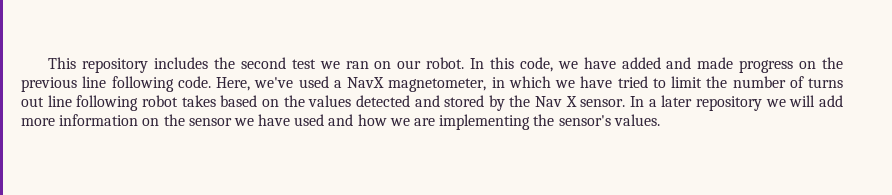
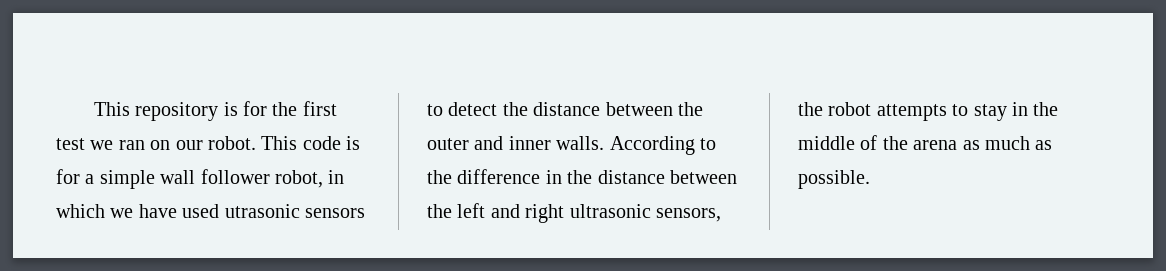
[154,57,286,69] includes the second -> [223,101,337,116] is for the first
[470,57,844,73] [21,76,843,92] [21,95,844,111] [21,114,660,130] In this code, we have added and made progress on the previous line following code. Here, we've used a NavX magnetometer, in which we have tried to limit the number of turns out line following robot takes based on the values detected and stored by the Nav X sensor. In a later repository we will add more information on the sensor we have used and how we are implementing the sensor's values. -> [261,136,361,150] [56,169,345,189] [56,204,365,218] [427,102,703,116] [427,136,716,155] [427,169,737,184] [427,203,721,223] [798,102,1059,121] [798,135,1053,150] [798,170,870,189] This code is for a simple wall follower robot, in which we have used utrasonic sensors to detect the distance between the outer and inner walls. According to the difference in the distance between the left and right ultrasonic sensors, the robot attempts to stay in the middle of the arena as much as possible.

